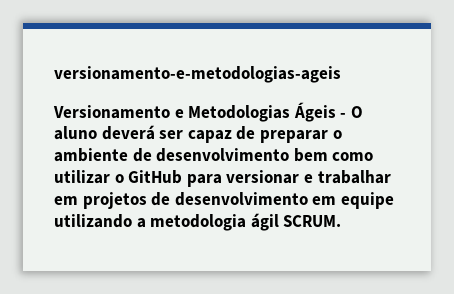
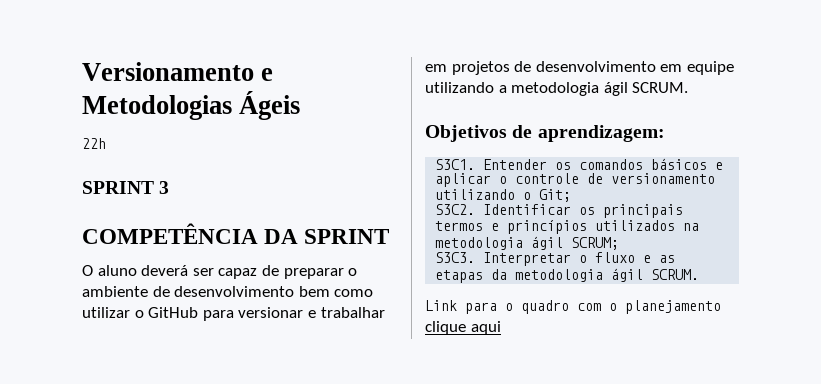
[54,66,341,83] versionamento-e-metodologias-ageis // -> (82, 71) none
[340,113,347,118] - -> [82,138,106,149] [82,181,170,194] [82,223,390,244] // 22h // SPRINT 3 // COMPETÊNCIA DA SPRINT //
(342, 221) none -> [425,125,665,142] [435,158,724,170] [435,173,716,187] [435,189,572,202] [435,204,684,218] [435,220,700,234] [435,236,620,250] [435,252,676,266] [435,268,700,283] [425,300,721,314] [425,321,501,335] // Objetivos de aprendizagem: // S3C1. Entender os comandos básicos e aplicar o controle de versionamento utilizando o Git; // S3C2. Identificar os principais termos e princípios utilizados na metodologia ágil SCRUM; // S3C3. Interpretar o fluxo e as etapas da metodologia ágil SCRUM. // Link para o quadro com o planejamento clique aqui

